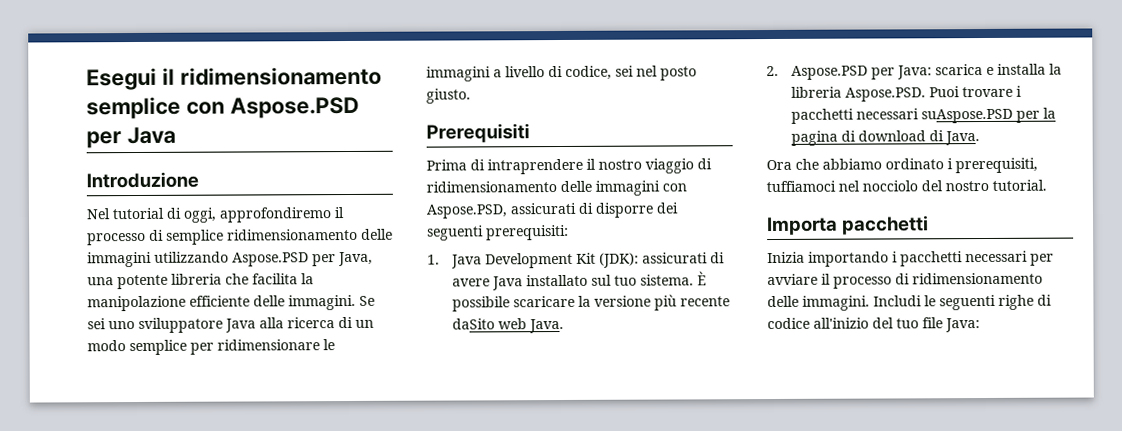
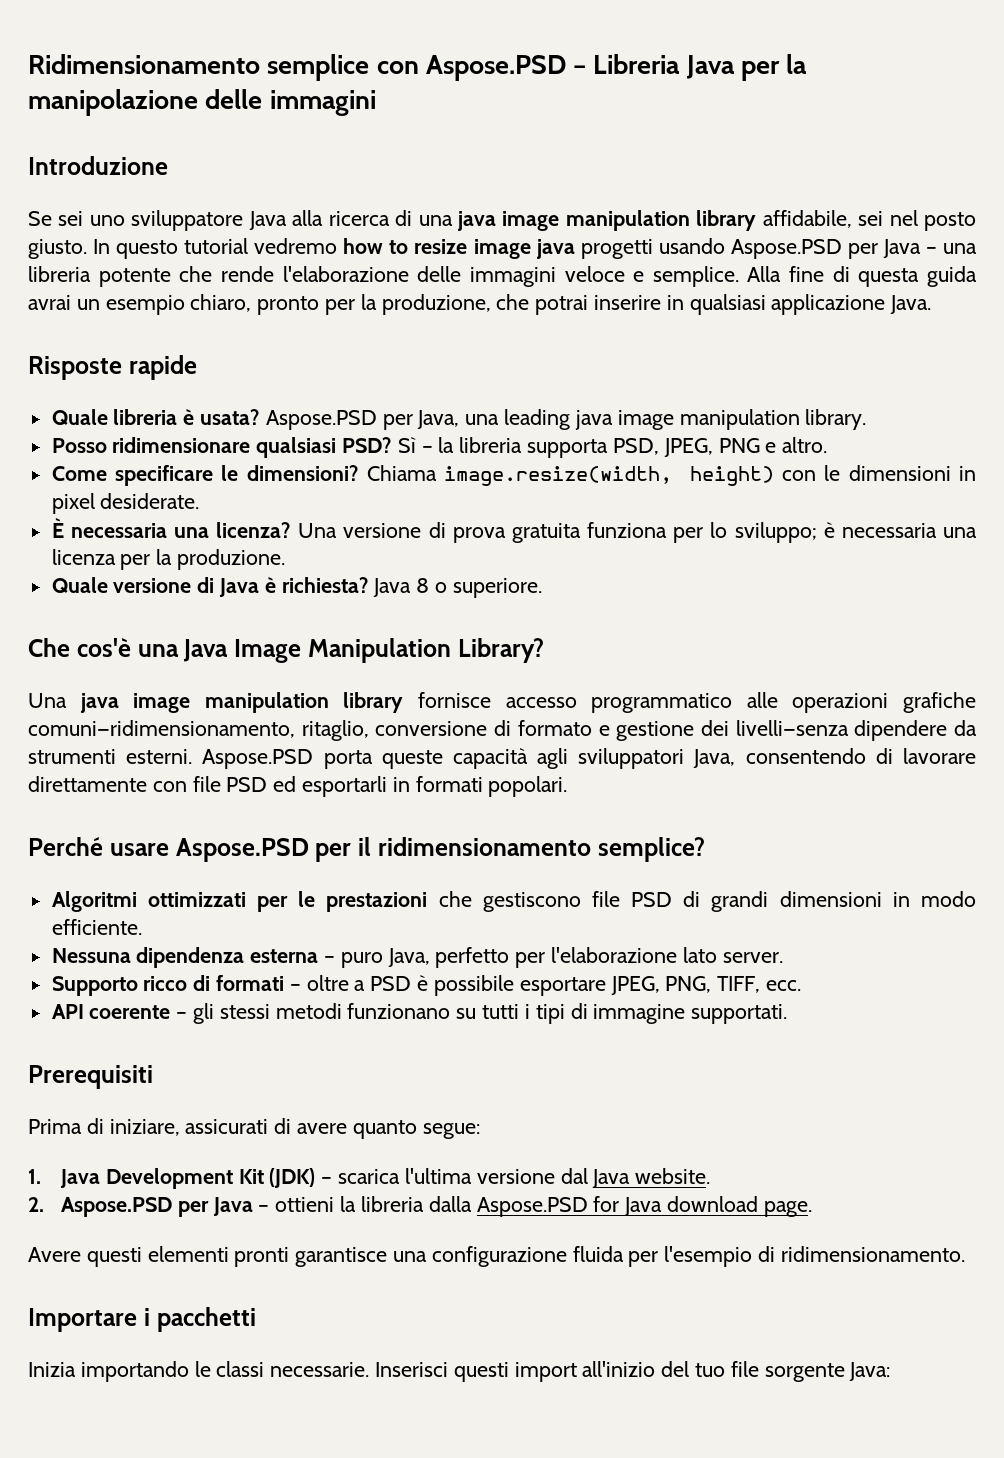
[86,66,382,91] [86,96,359,120] [86,126,176,149] [86,171,199,189] [86,207,345,223] [87,228,393,246] [87,251,373,268] [87,273,314,290] [87,294,356,312] Esegui il ridimensionamento semplice con Aspose.PSD per Java // Introduzione // Nel tutorial di oggi, approfondiremo il processo di semplice ridimensionamento delle immagini utilizzando Aspose.PSD per Java, una potente libreria che facilita la manipolazione efficiente delle immagini. -> [28,54,808,81] [28,89,376,116] [28,156,168,175] Ridimensionamento semplice con Aspose.PSD – Libreria Java per la manipolazione delle immagini // Introduzione //
[355,319,374,328] [87,339,335,356] [426,65,697,82] [426,88,471,104] [426,123,530,143] [426,158,712,175] [426,180,687,196] [426,202,678,219] [427,224,569,241] [427,252,726,269] [452,271,708,291] [452,294,731,312] [452,318,565,334] [766,63,1063,80] [791,85,1023,102] [791,107,1057,124] [791,130,981,146] [766,157,1038,174] [766,179,1047,193] [767,215,930,236] [767,250,1054,267] [767,272,1043,289] [767,294,1052,311] [767,317,810,330] un modo semplice per ridimensionare le immagini a livello di codice, sei nel posto giusto. // Prerequisiti // Prima di intraprendere il nostro viaggio di ridimensionamento delle immagini con Aspose.PSD, assicurati di disporre dei seguenti prerequisiti: // 1. Java Development Kit (JDK): assicurati di avere Java installato sul tuo sistema. È possibile scaricare la versione più recente daSito web Java. // 2. Aspose.PSD per Java: scarica e installa la libreria Aspose.PSD. Puoi trovare i pacchetti necessari suAspose.PSD per la pagina di download di Java. // Ora che abbiamo ordinato i prerequisiti, tuffiamoci nel nocciolo del nostro tutorial. // Importa pacchetti // Inizia importando i pacchetti necessari per avviare il processo di ridimensionamento delle immagini. Includi le seguenti righe di codice -> [418,210,976,231] [28,238,977,259] [28,266,977,287] [28,294,932,315] [28,355,197,380] [51,409,867,430] [51,437,828,458] [51,465,976,486] [51,493,200,514] [51,518,977,543] [51,549,286,570] [51,577,542,598] [28,638,545,663] [28,692,977,713] [28,720,978,741] [28,748,976,769] [28,776,568,797] [28,837,706,862] [51,891,976,912] [51,919,142,935] [51,947,783,968] [51,975,801,996] [51,1003,788,1024] [28,1065,153,1089] [28,1118,480,1139] [28,1168,711,1189] [28,1196,812,1217] [28,1246,965,1267] [28,1307,256,1332] [28,1361,577,1382] una java image manipulation library affidabile, sei nel posto giusto. In questo tutorial vedremo how to resize image java progetti usando Aspose.PSD per Java – una libreria potente che rende l'elaborazione delle immagini veloce e semplice. Alla fine di questa guida avrai un esempio chiaro, pronto per la produzione, che potrai inserire in qualsiasi applicazione Java. // Risposte rapide // Quale libreria è usata? Aspose.PSD per Java, una leading java image manipulation library. // Posso ridimensionare qualsiasi PSD? Sì – la libreria supporta PSD, JPEG, PNG e altro. // Come specificare le dimensioni? Chiama image.resize(width, height) con le dimensioni in pixel desiderate. // È necessaria una licenza? Una versione di prova gratuita funziona per lo sviluppo; è necessaria una licenza per la produzione. // Quale versione di Java è richiesta? Java 8 o superiore. // Che cos'è una Java Image Manipulation Library? // Una java image manipulation library fornisce accesso programmatico alle operazioni grafiche comuni—ridimensionamento, ritaglio, conversione di formato e gestione dei livelli—senza dipendere da strumenti esterni. Aspose.PSD porta queste capacità agli sviluppatori Java, consentendo di lavorare direttamente con file PSD ed esportarli in formati popolari. // Perché usare Aspose.PSD per il ridimensionamento semplice? // Algoritmi ottimizzati per le prestazioni che gestiscono file PSD di grandi dimensioni in modo efficiente. // Nessuna dipendenza esterna – puro Java, perfetto per l'elaborazione lato server. // Supporto ricco di formati – oltre a PSD è possibile esportare JPEG, PNG, TIFF, ecc. // API coerente – gli stessi metodi funzionano su tutti i tipi di immagine supportati. // Prerequisiti // Prima di iniziare, assicurati di avere quanto segue: // 1. Java Development Kit (JDK) – scarica l'ultima versione dal Java website. // 2. Aspose.PSD per Java – ottieni la libreria dalla Aspose.PSD for Java download page. // Avere questi elementi pronti garantisce una configurazione fluida per l'esempio di ridimensionamento. // Importare i pacchetti // Inizia importando le classi necessarie. Inserisci questi import
(943, 323) none -> [764,1363,845,1382] sorgente

